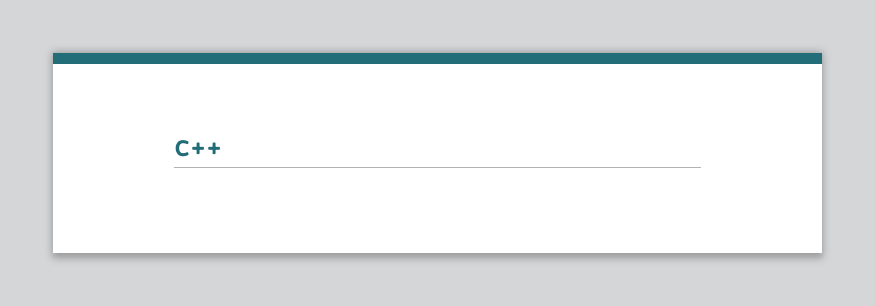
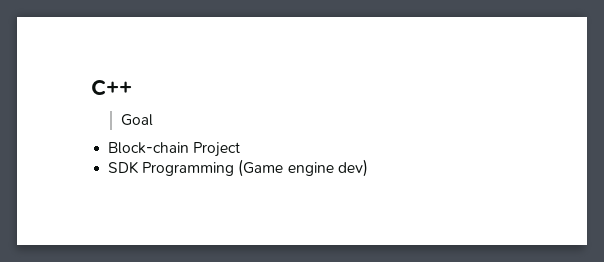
(222, 148) none -> [120,114,153,126] [108,142,241,157] [108,159,368,177] // Goal // Block-chain Project // SDK Programming (Game engine dev)

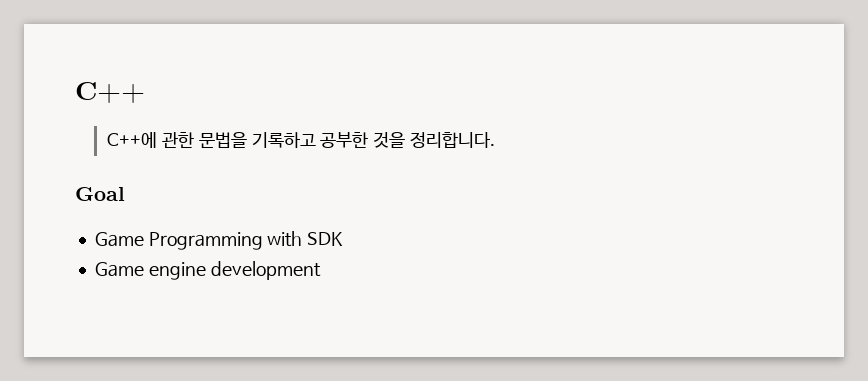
[120,114,153,126] [108,142,241,157] [108,159,368,177] Goal // Block-chain Project // SDK Programming (Game engine dev) -> [107,132,496,148] [75,187,125,201] [94,231,344,250] [94,261,321,280] C++에 관한 문법을 기록하고 공부한 것을 정리합니다. // Goal // Game Programming with SDK // Game engine development

